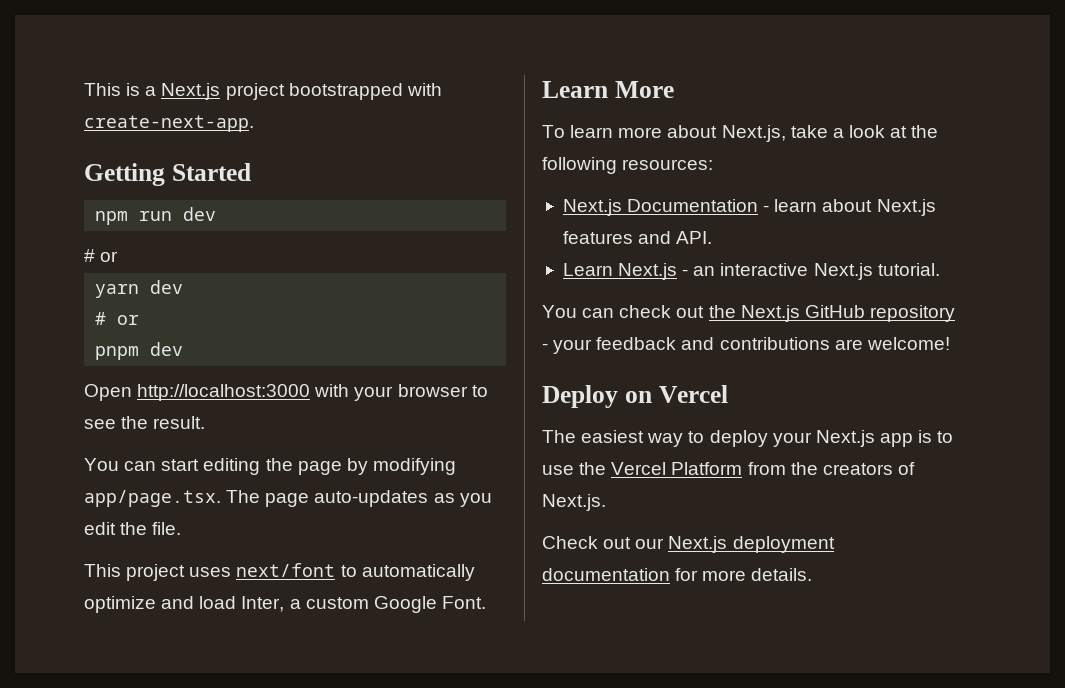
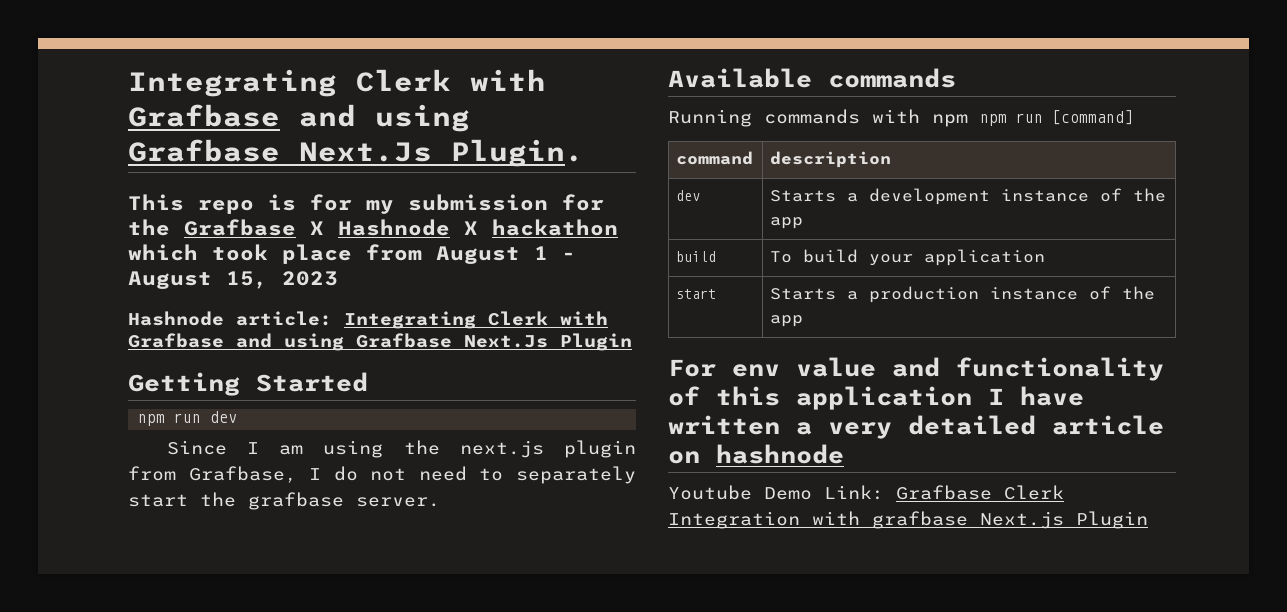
[84,83,442,100] [84,115,254,132] This is a Next.js project bootstrapped with create-next-app. -> [128,69,546,97] [128,104,470,132] [128,139,584,167] [128,194,604,214] [128,219,618,236] [128,244,576,264] [128,271,338,289] [128,311,608,329] [128,333,632,351] Integrating Clerk with Grafbase and using Grafbase Next.Js Plugin. // This repo is for my submission for the Grafbase X Hashnode X hackathon which took place from August 1 - August 15, 2023 // Hashnode article: Integrating Clerk with Grafbase and using Grafbase Next.Js Plugin
[84,249,119,262] [95,280,184,298] [95,312,140,325] [95,342,184,360] [84,384,488,401] [84,416,206,429] [84,458,456,475] [84,490,492,507] [84,522,182,535] [84,563,475,581] [84,596,486,613] [542,81,674,98] [542,125,939,142] [542,157,714,174] [562,199,936,216] [562,231,713,244] [562,263,940,280] [542,305,955,322] [542,337,950,354] [542,385,728,408] [542,430,954,447] [542,462,915,475] [542,494,606,511] [542,536,835,553] [542,568,813,581] # or // yarn dev // # or // pnpm dev // Open http://localhost:3000 with your browser to see the result. // You can start editing the page by modifying app/page.tsx. The page auto-updates as you edit the file. // This project uses next/font to automatically optimize and load Inter, a custom Google Font. // Learn More // To learn more about Next.js, take a look at the following resources: // Next.js Documentation - learn about Next.js features and API. // Learn Next.js - an interactive Next.js tutorial. // You can check out the Next.js GitHub repository - your feedback and contributions are welcome! // Deploy on Vercel // The easiest way to deploy your Next.js app is to use the Vercel Platform from the creators of Next.js. // Check out our Next.js deployment documentation for more details. -> [166,440,636,458] [128,466,636,484] [128,492,440,510] [668,68,956,88] [668,109,1133,127] [676,151,754,165] [770,151,892,168] [676,190,701,201] [770,188,1167,205] [770,217,804,229] [676,251,717,262] [770,249,1046,266] [676,289,717,299] [770,286,1156,303] [770,315,804,327] [668,357,1164,381] [668,386,1084,410] [668,415,1164,439] [668,444,844,464] [668,485,1064,500] [668,511,1148,529] Since I am using the next.js plugin from Grafbase, I do not need to separately start the grafbase server. // Available commands // Running commands with npm npm run [command] // command | description // dev | Starts a development instance of the app // build | To build your application // start | Starts a production instance of the app // For env value and functionality of this application I have written a very detailed article on hashnode // Youtube Demo Link: Grafbase Clerk Integration with grafbase Next.js Plugin

